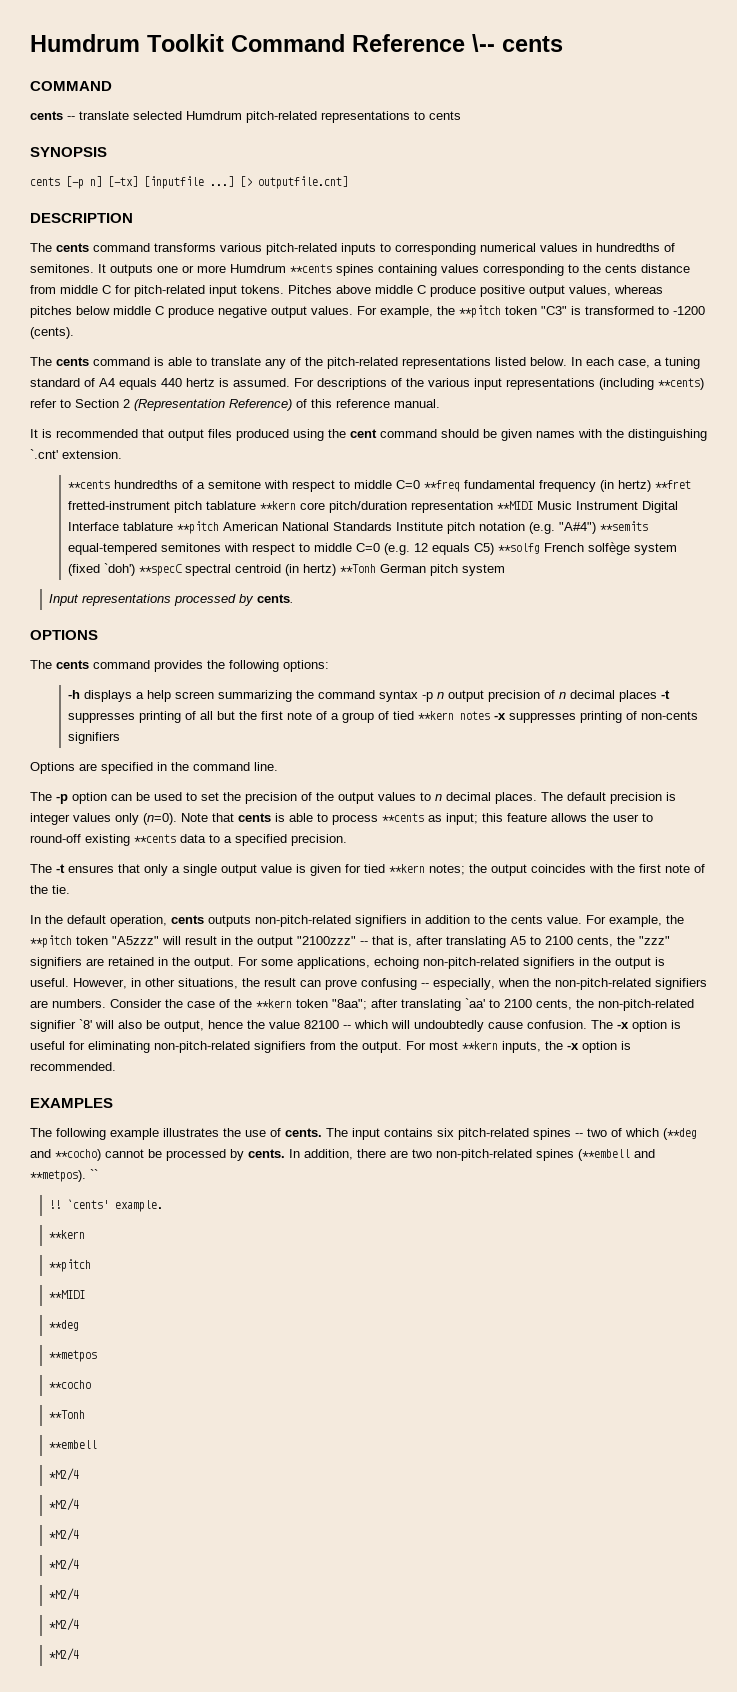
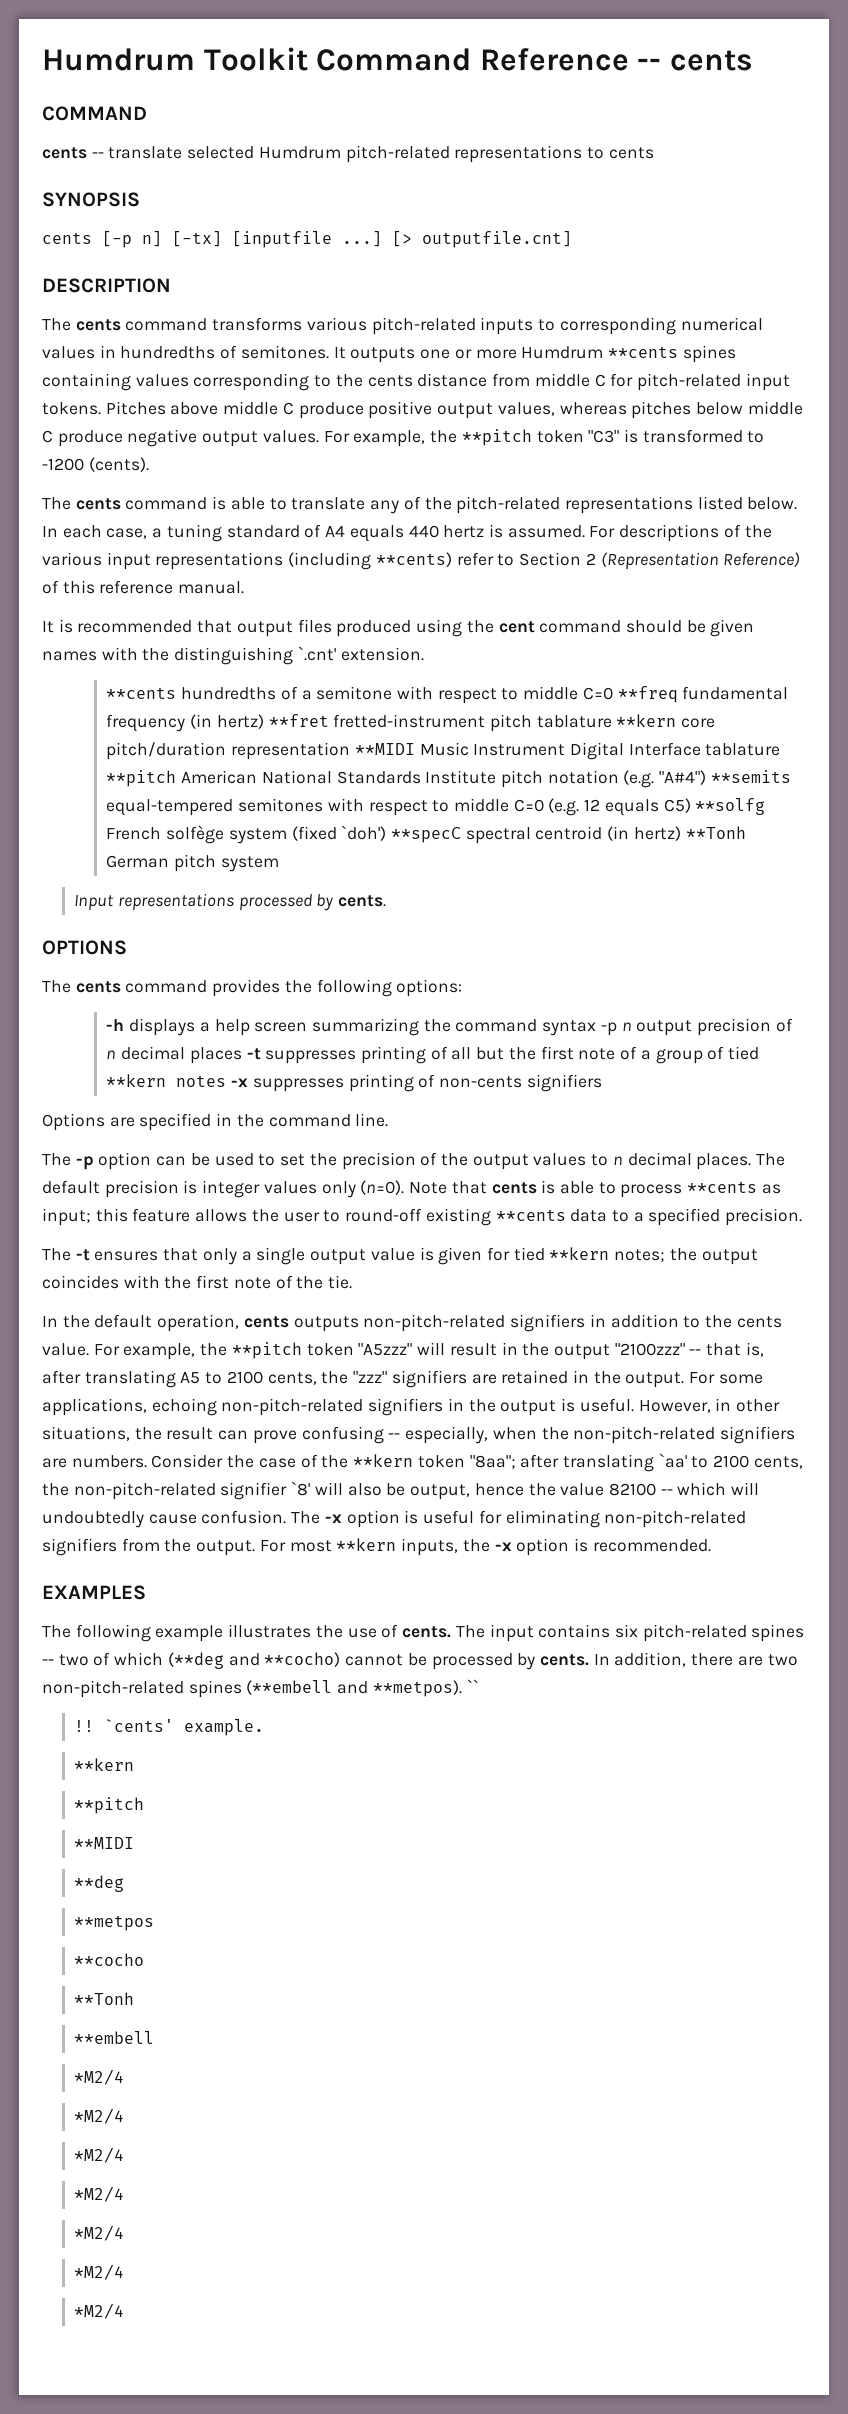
[472,34,495,52] \-- -> [637,58,662,70] --

